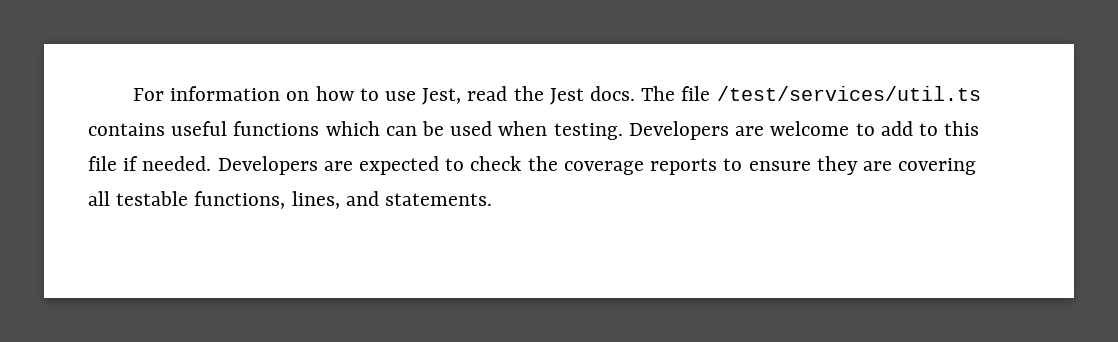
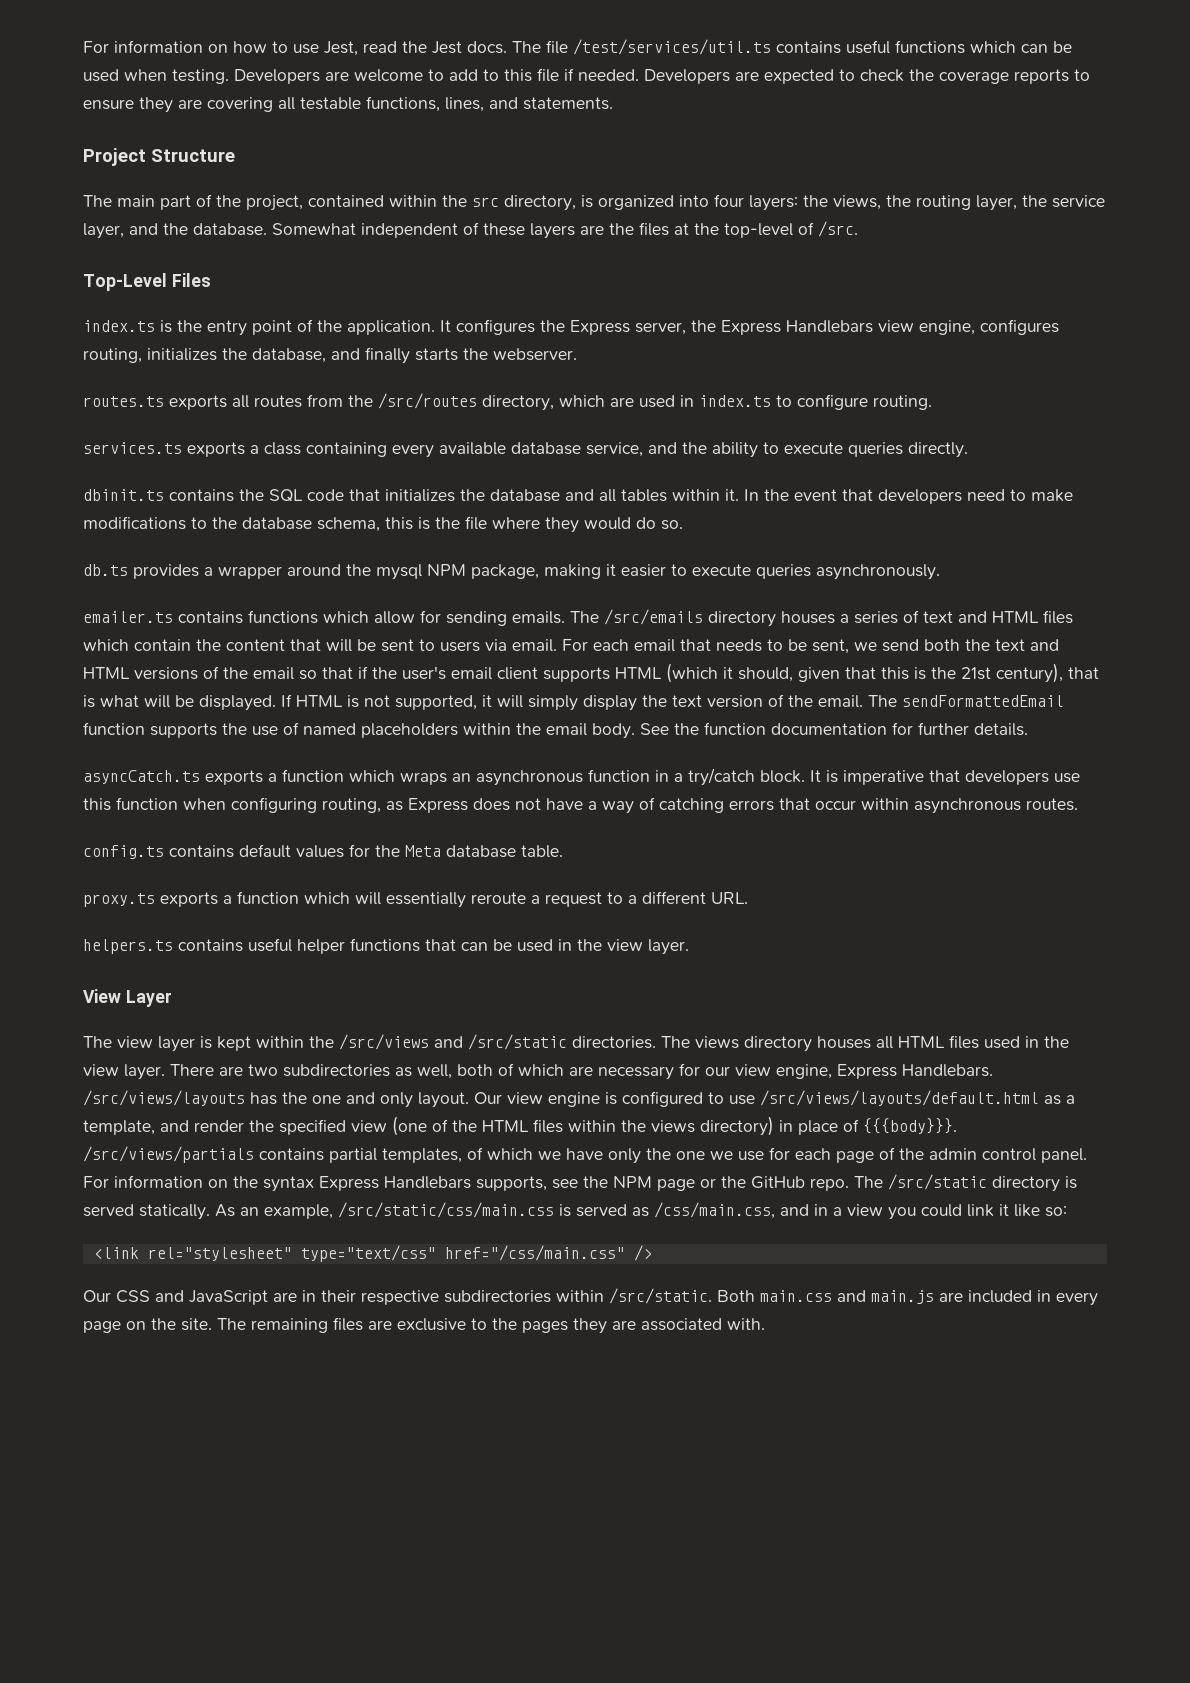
(493, 199) none -> [83,148,235,166] [83,194,1105,211] [83,221,858,239] [83,273,211,291] [83,319,1059,336] [83,347,577,364] [83,393,932,411] [83,442,968,458] [83,489,1073,504] [83,516,683,533] [83,564,940,580] [83,609,1073,627] [83,639,1059,654] [83,663,1099,683] [83,694,1064,711] [83,722,1028,739] [83,768,1080,786] [83,797,1078,814] [83,844,563,859] [83,891,748,908] [83,938,689,955] [83,989,172,1007] [83,1034,1069,1052] [83,1063,993,1080] [83,1090,1075,1108] [83,1116,957,1136] [83,1146,1087,1164] [83,1174,1077,1192] [83,1202,1067,1220] [93,1245,652,1262] [83,1288,1098,1306] [83,1317,765,1334] // Project Structure // The main part of the project, contained within the src directory, is organized into four layers: the views, the routing layer, the service layer, and the database. Somewhat independent of these layers are the files at the top-level of /src. // Top-Level Files // index.ts is the entry point of the application. It configures the Express server, the Express Handlebars view engine, configures routing, initializes the database, and finally starts the webserver. // routes.ts exports all routes from the /src/routes directory, which are used in index.ts to configure routing. // services.ts exports a class containing every available database service, and the ability to execute queries directly. // dbinit.ts contains the SQL code that initializes the database and all tables within it. In the event that developers need to make modifications to the database schema, this is the file where they would do so. // db.ts provides a wrapper around the mysql NPM package, making it easier to execute queries asynchronously. // emailer.ts contains functions which allow for sending emails. The /src/emails directory houses a series of text and HTML files which contain the content that will be sent to users via email. For each email that needs to be sent, we send both the text and HTML versions of the email so that if the user's email client supports HTML (which it should, given that this is the 21st century), that is what will be displayed. If HTML is not supported, it will simply display the text version of the email. The sendFormattedEmail function supports the use of named placeholders within the email body. See the function documentation for further details. // asyncCatch.ts exports a function which wraps an asynchronous function in a try/catch block. It is imperative that developers use this function when configuring routing, as Express does not have a way of catching errors that occur within asynchronous routes. // config.ts contains default values for the Meta database table. // proxy.ts exports a function which will essentially reroute a request to a different URL. // helpers.ts contains useful helper functions that can be used in the view layer. // View Layer // The view layer is kept within the /src/views and /src/static directories. The views directory houses all HTML files used in the view layer. There are two subdirectories as well, both of which are necessary for our view engine, Express Handlebars. /src/views/layouts has the one and only layout. Our view engine is configured to use /src/views/layouts/default.html as a template, and render the specified view (one of the HTML files within the views directory) in place of {{{body}}}. /src/views/partials contains partial templates, of which we have only the one we use for each page of the admin control panel. For information on the syntax Express Handlebars supports, see the NPM page or the GitHub repo. The /src/static directory is served statically. As an example, /src/static/css/main.css is served as /css/main.css, and in a view you could link it like so: // <link rel="stylesheet" type="text/css" href="/css/main.css" /> // Our CSS and JavaScript are in their respective subdirectories within /src/static. Both main.css and main.js are included in every page on the site. The remaining files are exclusive to the pages they are associated with.

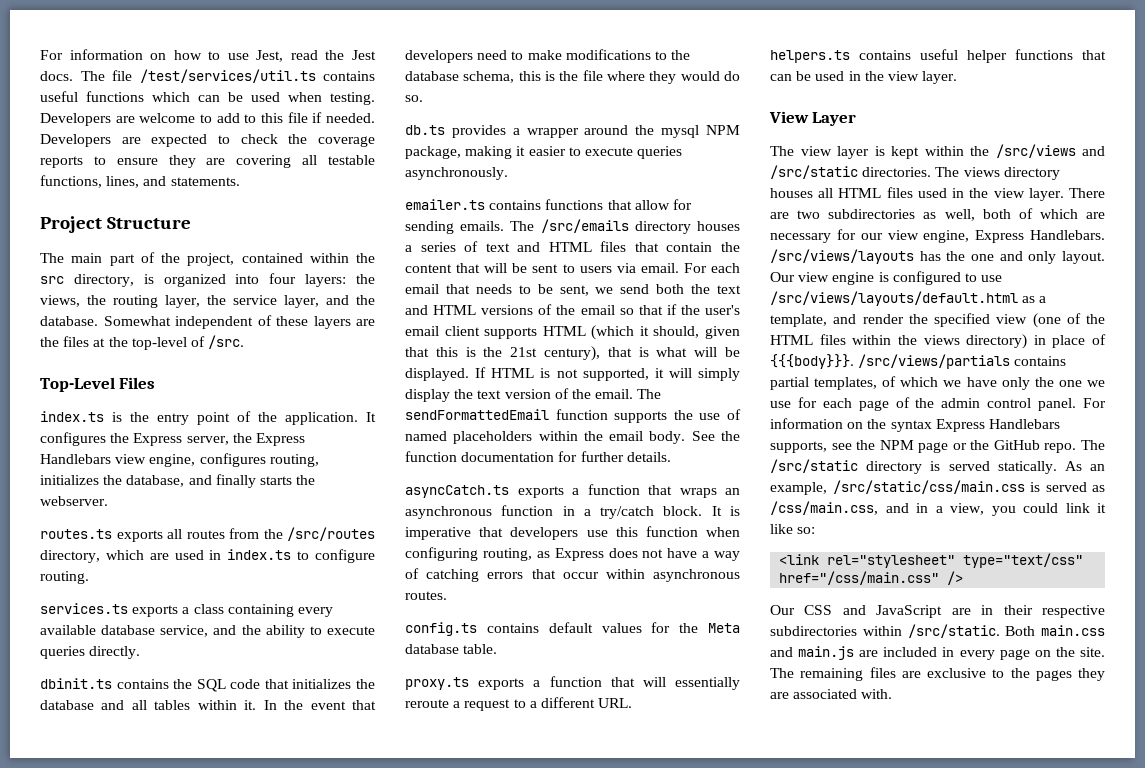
[323,611,369,623] which -> [607,200,632,210] that
[83,639,129,651] which -> [634,242,659,252] that
[349,770,395,782] which -> [648,485,672,495] that
[304,892,350,904] which -> [610,677,635,687] that
[847,1204,883,1216] view -> [950,503,984,515] view,

